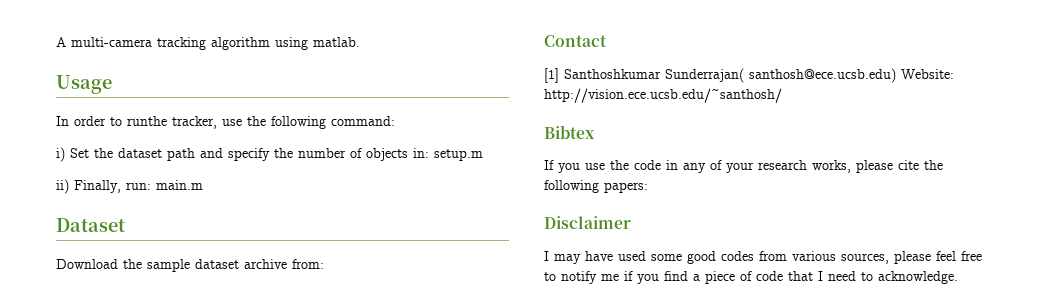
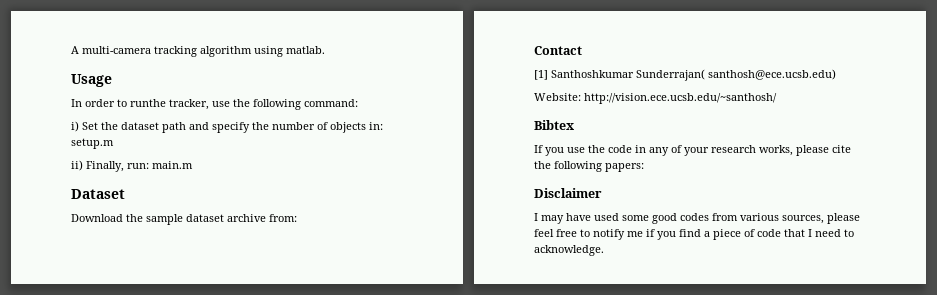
(896, 75) none -> (836, 74) //

